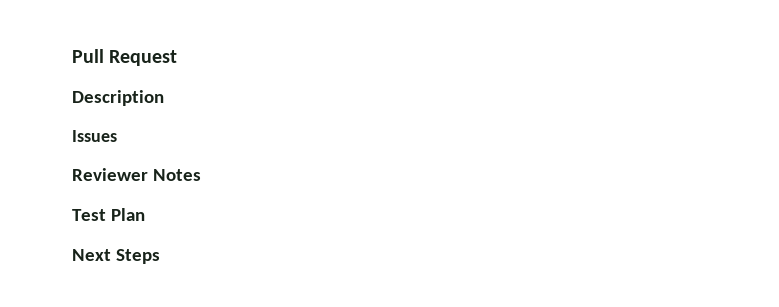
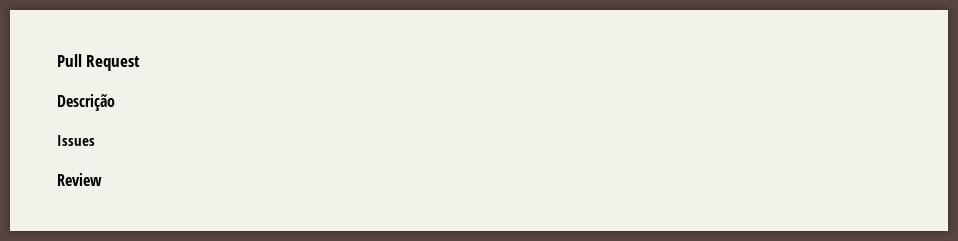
[72,90,164,106] Description -> [57,94,115,111] Descrição
[72,168,201,181] [72,208,145,221] [72,249,160,264] Reviewer Notes // Test Plan // Next Steps -> [57,173,102,186] Review

